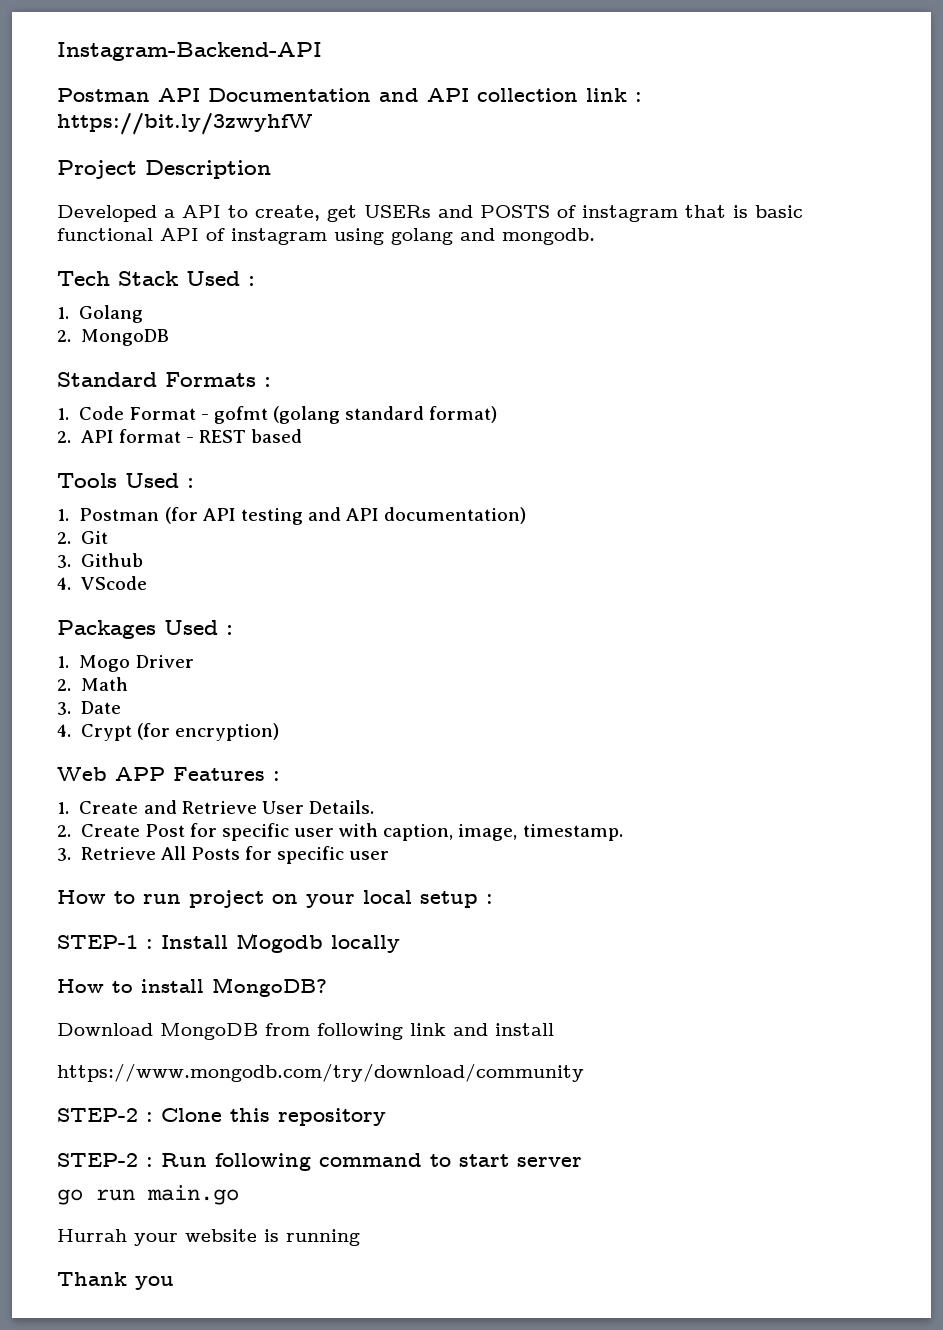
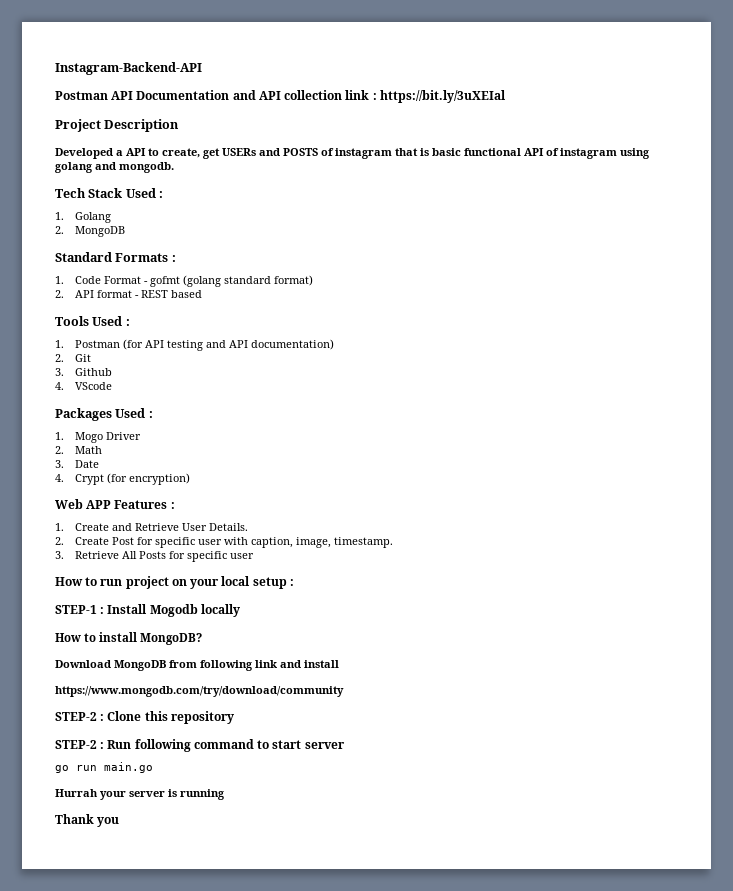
[57,113,313,135] https://bit.ly/3zwyhfW -> [379,90,506,103] https://bit.ly/3uXEIal
[185,1229,257,1242] website -> [129,791,165,797] server

